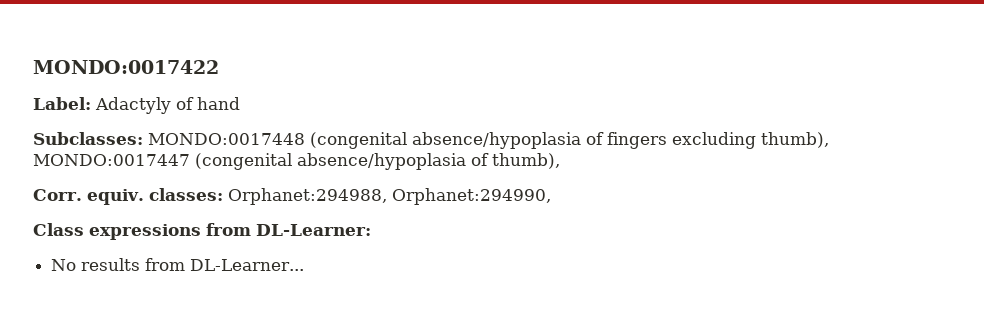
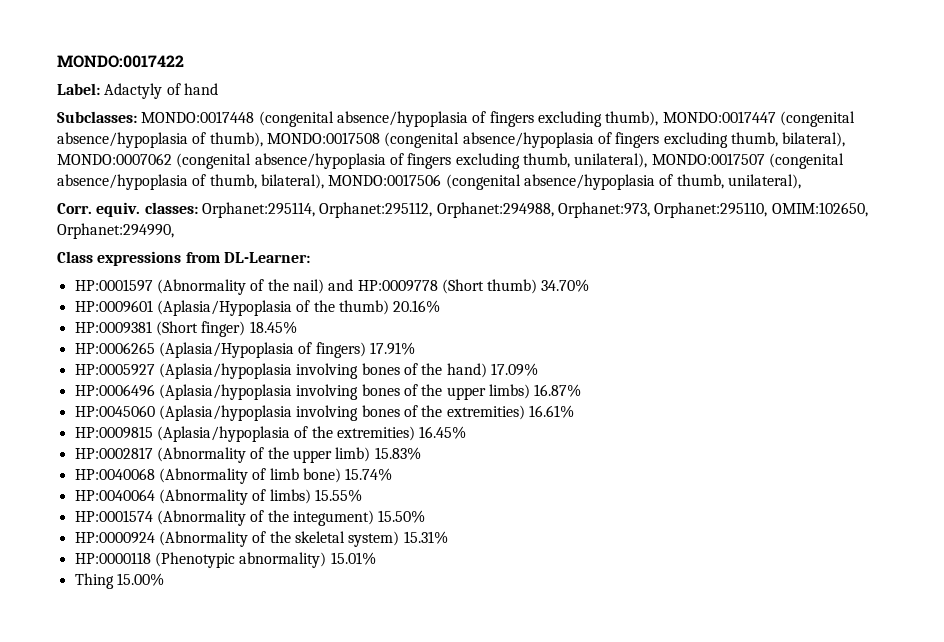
[33,188,387,205] // Corr. equiv. classes: Orphanet:294988, -> [266,132,846,148] [57,153,844,169] [57,174,801,190] [57,202,868,218] MONDO:0017508 (congenital absence/hypoplasia of fingers excluding thumb, bilateral), MONDO:0007062 (congenital absence/hypoplasia of fingers excluding thumb, unilateral), MONDO:0017507 (congenital absence/hypoplasia of thumb, bilateral), MONDO:0017506 (congenital absence/hypoplasia of thumb, unilateral), // Corr. equiv. classes: Orphanet:295114, Orphanet:295112, Orphanet:294988, Orphanet:973, Orphanet:295110, OMIM:102650,
[51,258,305,271] No results from DL-Learner... -> [74,279,590,295] [74,300,441,316] [74,321,297,337] [74,342,415,358] [74,363,538,379] [74,384,582,400] [74,405,574,421] [74,426,467,442] [74,447,421,463] [74,468,393,484] [74,489,362,505] [74,510,426,526] [74,531,448,547] [74,552,376,568] [74,573,164,589] HP:0001597 (Abnormality of the nail) and HP:0009778 (Short thumb) 34.70% // HP:0009601 (Aplasia/Hypoplasia of the thumb) 20.16% // HP:0009381 (Short finger) 18.45% // HP:0006265 (Aplasia/Hypoplasia of fingers) 17.91% // HP:0005927 (Aplasia/hypoplasia involving bones of the hand) 17.09% // HP:0006496 (Aplasia/hypoplasia involving bones of the upper limbs) 16.87% // HP:0045060 (Aplasia/hypoplasia involving bones of the extremities) 16.61% // HP:0009815 (Aplasia/hypoplasia of the extremities) 16.45% // HP:0002817 (Abnormality of the upper limb) 15.83% // HP:0040068 (Abnormality of limb bone) 15.74% // HP:0040064 (Abnormality of limbs) 15.55% // HP:0001574 (Abnormality of the integument) 15.50% // HP:0000924 (Abnormality of the skeletal system) 15.31% // HP:0000118 (Phenotypic abnormality) 15.01% // Thing 15.00%

